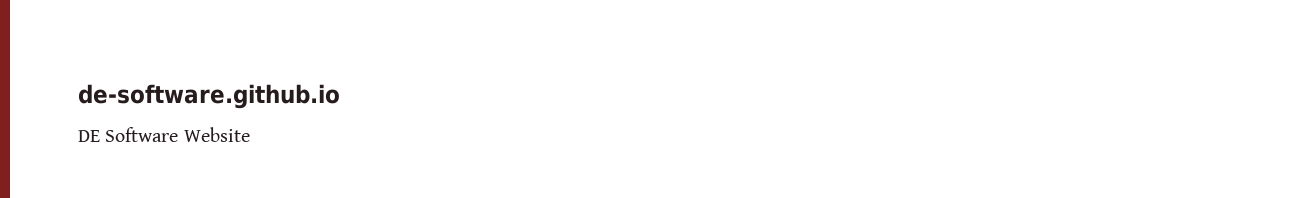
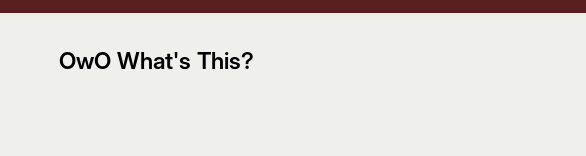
[78,84,340,109] [78,127,250,142] de-software.github.io // DE Software Website -> [59,52,255,70] OwO What's This?

